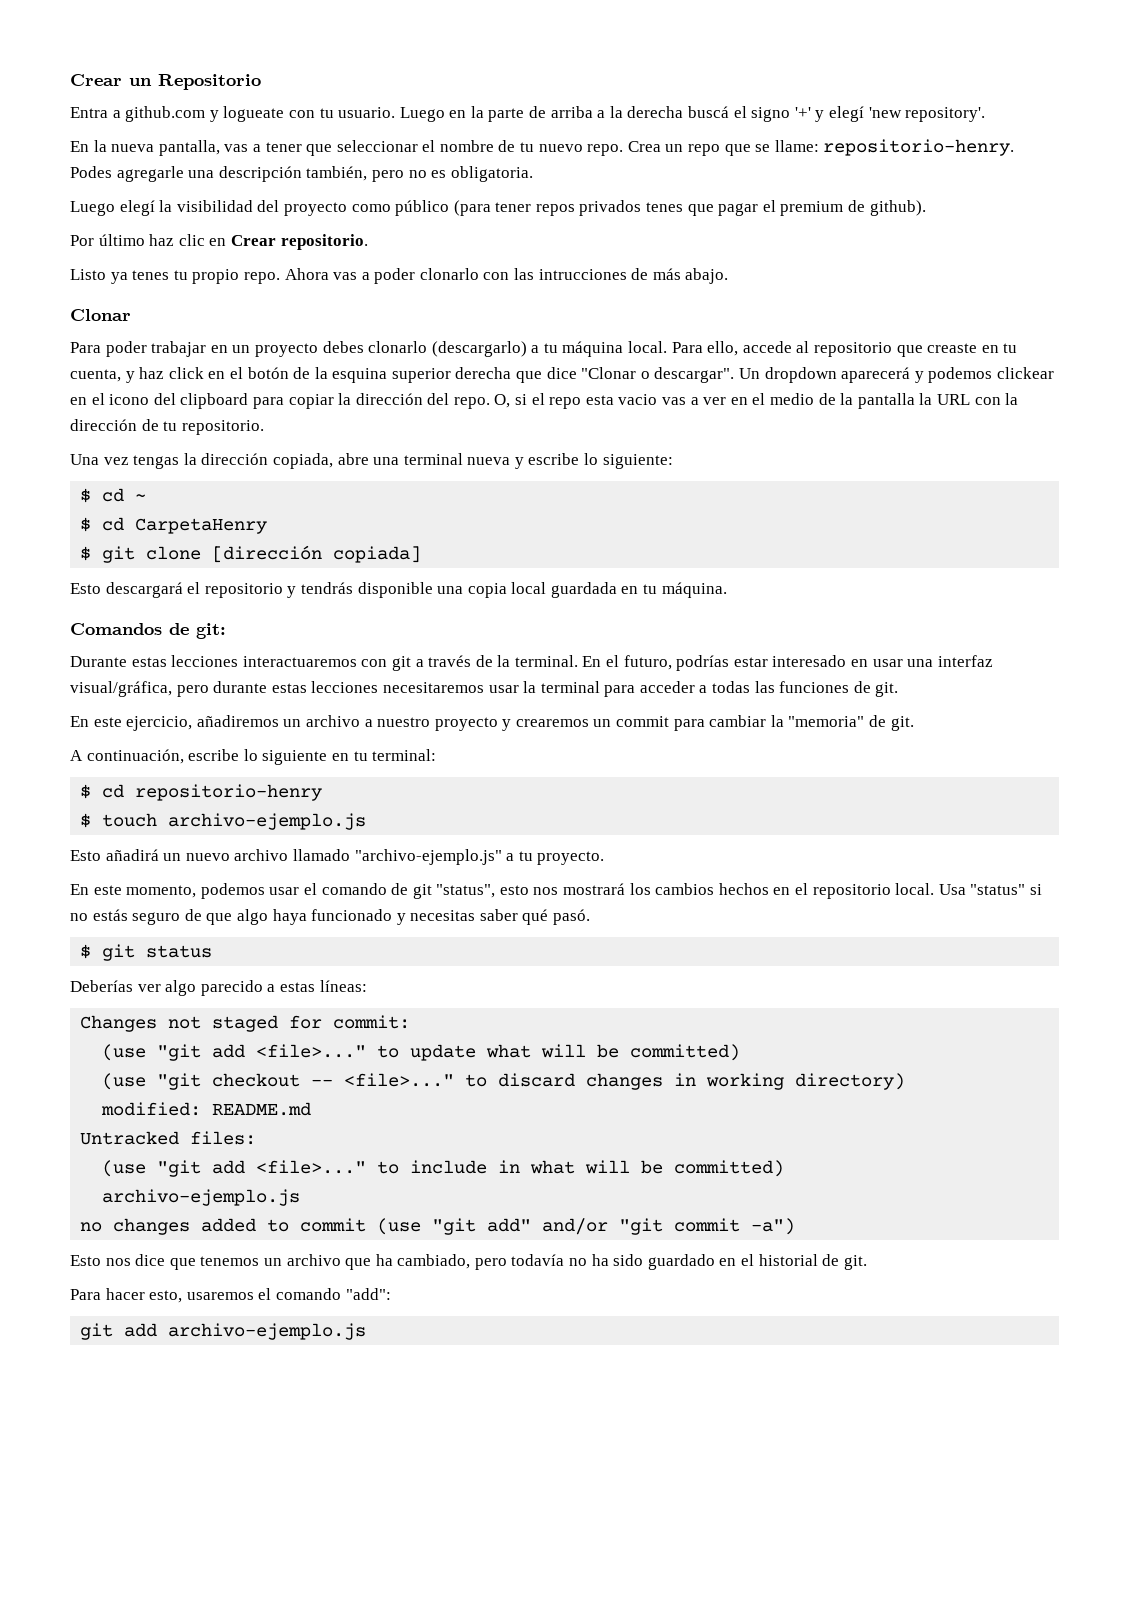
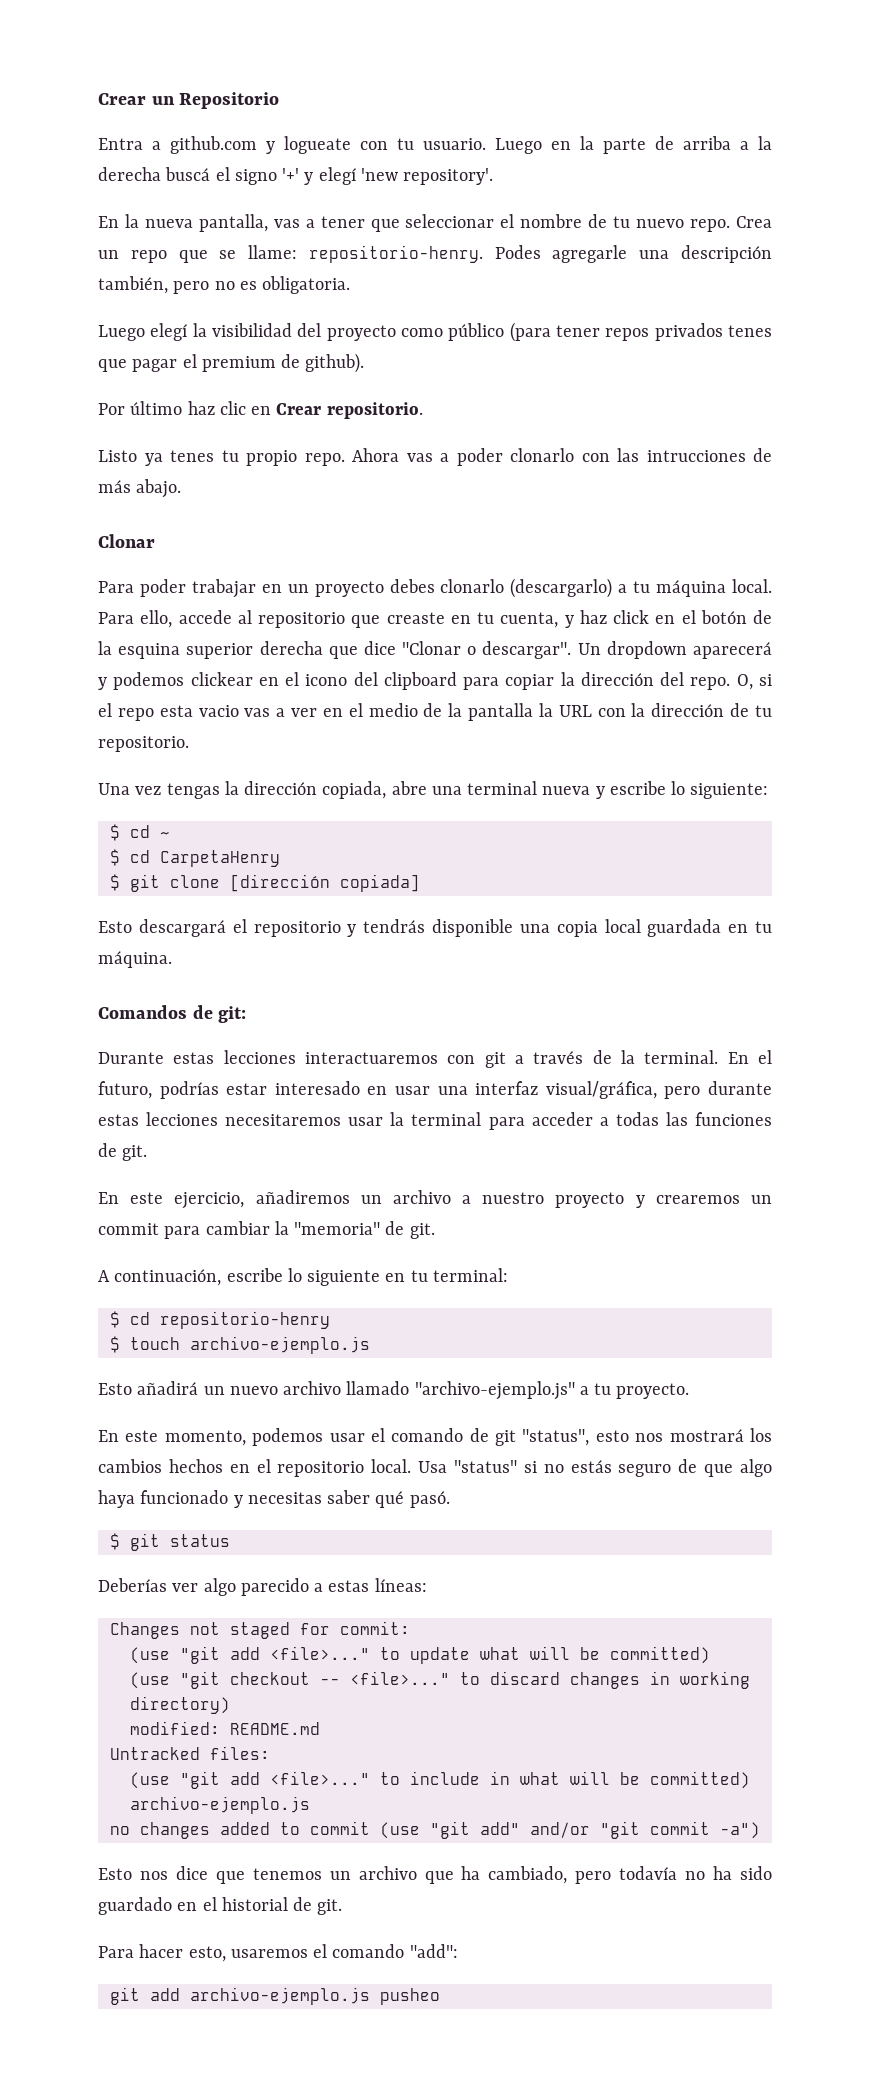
(367, 1331) none -> [379,1988,440,2005] pusheo

